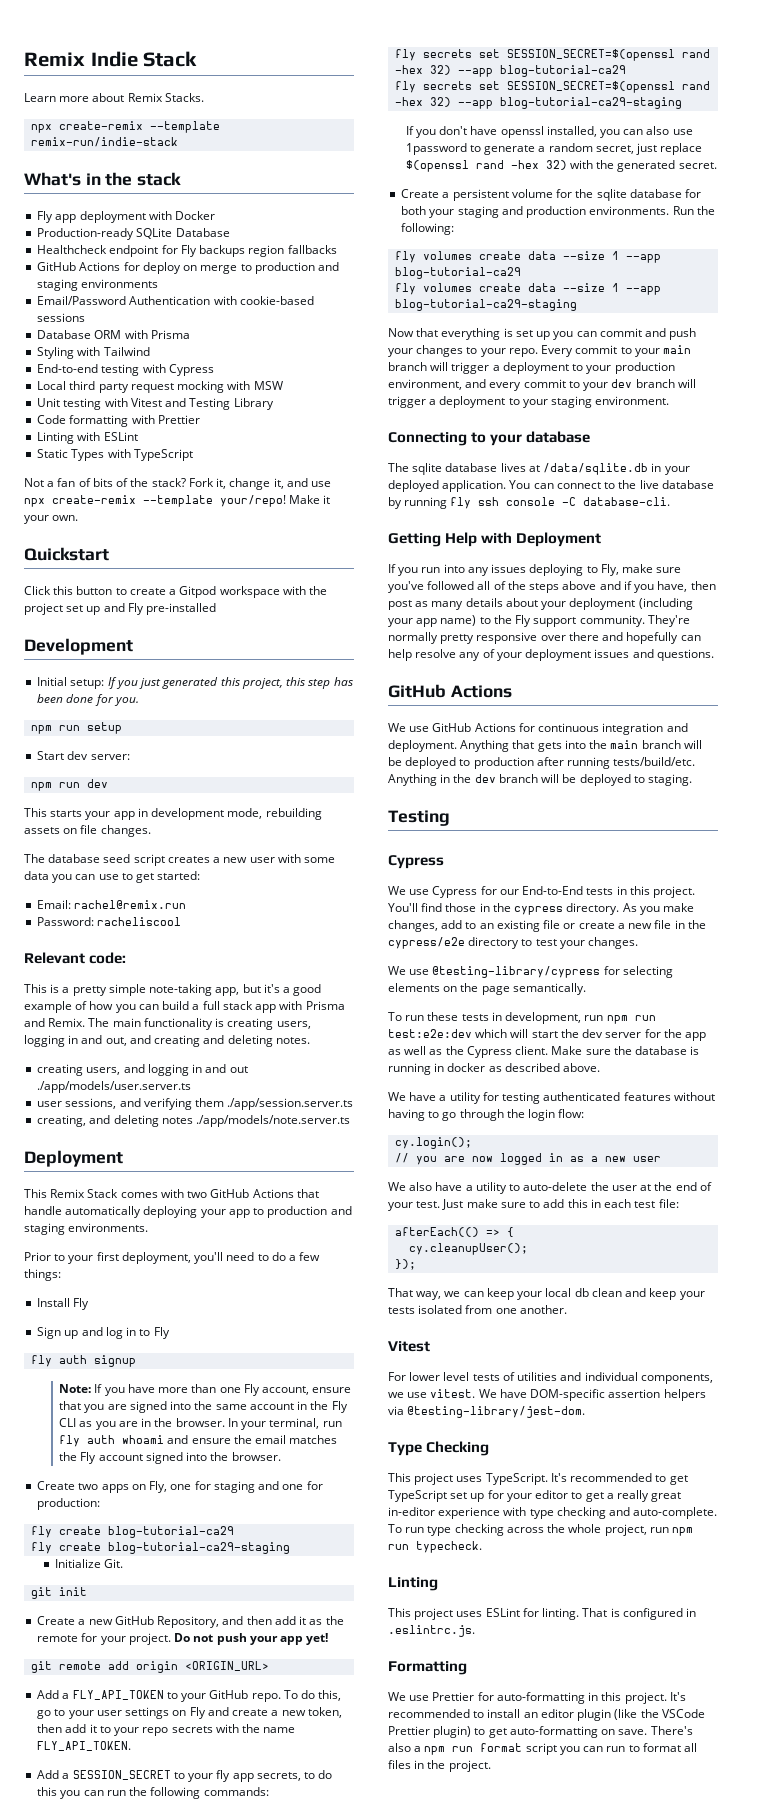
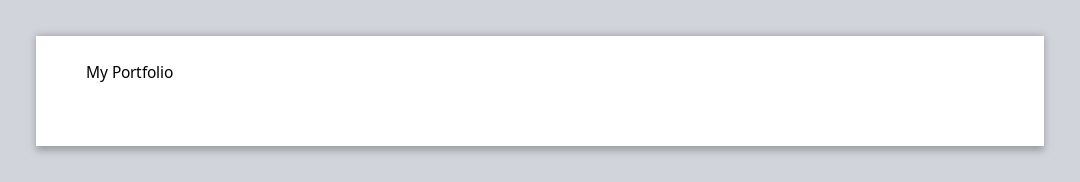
[24,51,198,67] [24,93,204,102] [31,121,221,133] [31,137,179,147] [24,172,182,186] [37,211,216,223] [37,228,230,240] [37,245,337,257] [37,262,340,274] [37,279,159,291] [37,296,314,305] [37,313,86,322] [37,330,190,339] [37,347,150,359] [37,364,214,376] [37,381,283,393] [37,398,274,410] [37,415,200,427] [37,432,138,444] [37,449,193,461] [24,478,332,490] [24,495,331,507] [24,515,79,524] [24,547,109,561] [24,586,328,598] [24,603,217,615] [24,638,133,655] [37,677,353,689] [37,694,139,706] [31,722,123,734] [37,751,130,760] [31,779,109,791] [24,808,322,820] [24,825,151,837] [24,854,336,866] [24,871,201,883] [37,900,187,909] [37,917,182,926] [24,952,127,964] [24,984,322,996] [24,1001,345,1013] [24,1018,311,1030] [24,1035,310,1047] [37,1064,248,1076] [37,1081,192,1093] [37,1098,354,1110] [37,1115,351,1127] [24,1150,123,1167] [24,1189,319,1198] [24,1206,352,1218] [24,1223,149,1235] [24,1252,321,1264] [24,1269,61,1281] [37,1298,90,1310] [37,1327,170,1339] [31,1355,137,1367] [59,1384,352,1396] [59,1401,348,1413] [59,1418,342,1430] [59,1435,338,1447] [59,1452,281,1464] [37,1481,323,1493] [37,1498,101,1510] [31,1526,235,1538] [31,1542,291,1554] [54,1559,124,1568] [31,1587,88,1599] [37,1616,344,1628] [37,1633,329,1645] [31,1661,270,1673] [37,1690,342,1702] [37,1707,342,1719] [37,1724,296,1736] [37,1741,132,1751] [37,1770,333,1782] [37,1787,269,1799] [395,49,711,61] [395,65,627,77] [395,81,711,93] [395,97,683,109] [405,126,693,138] [405,143,703,155] [405,160,717,172] [401,189,702,201] [401,206,715,218] [401,223,455,235] [395,251,662,263] [395,267,522,279] [395,283,662,295] [395,299,578,311] [388,328,697,340] [388,345,692,357] [388,362,675,374] [388,379,696,391] [388,396,670,408] [388,431,591,446] [388,463,690,475] [388,480,714,492] [388,497,671,509] [388,532,602,547] [388,564,682,576] [388,581,716,593] [388,598,693,610] [388,615,690,627] [388,632,701,644] [388,649,714,661] [388,684,512,698] [388,723,688,735] [388,740,702,752] [388,757,696,769] [388,774,693,786] [388,810,450,826] [388,855,444,869] [388,886,696,898] [388,903,695,915] [388,920,706,932] [388,937,639,949] [388,966,673,978] [388,983,586,995] [388,1012,656,1024] [388,1029,707,1041] [388,1046,700,1058] [388,1063,601,1075] [388,1092,715,1104] [388,1109,585,1121] [395,1137,473,1149] [395,1153,662,1165] [388,1182,712,1194] [388,1199,679,1211] [395,1227,515,1237] [409,1243,529,1255] [395,1259,417,1270] [388,1288,705,1300] [388,1305,567,1314] [388,1341,430,1352] [388,1372,713,1384] [388,1389,706,1401] [388,1406,586,1418] [388,1441,490,1456] [388,1473,688,1485] [388,1490,682,1502] [388,1507,718,1519] [388,1524,694,1536] [388,1541,482,1553] [388,1577,438,1591] [388,1608,697,1620] [388,1625,475,1637] [388,1661,467,1675] [388,1692,686,1704] [388,1709,705,1721] [388,1726,693,1738] [388,1743,698,1755] [388,1760,491,1772] Remix Indie Stack // Learn more about Remix Stacks. // npx create-remix --template remix-run/indie-stack // What's in the stack // Fly app deployment with Docker // Production-ready SQLite Database // Healthcheck endpoint for Fly backups region fallbacks // GitHub Actions for deploy on merge to production and staging environments // Email/Password Authentication with cookie-based sessions // Database ORM with Prisma // Styling with Tailwind // End-to-end testing with Cypress // Local third party request mocking with MSW // Unit testing with Vitest and Testing Library // Code formatting with Prettier // Linting with ESLint // Static Types with TypeScript // Not a fan of bits of the stack? Fork it, change it, and use npx create-remix --template your/repo! Make it your own. // Quickstart // Click this button to create a Gitpod workspace with the project set up and Fly pre-installed // Development // Initial setup: If you just generated this project, this step has been done for you. // npm run setup // Start dev server: // npm run dev // This starts your app in development mode, rebuilding assets on file changes. // The database seed script creates a new user with some data you can use to get started: // Email: rachel@remix.run // Password: racheliscool // Relevant code: // This is a pretty simple note-taking app, but it's a good example of how you can build a full stack app with Prisma and Remix. The main functionality is creating users, logging in and out, and creating and deleting notes. // creating users, and logging in and out ./app/models/user.server.ts // user sessions, and verifying them ./app/session.server.ts // creating, and deleting notes ./app/models/note.server.ts // Deployment // This Remix Stack comes with two GitHub Actions that handle automatically deploying your app to production and staging environments. // Prior to your first deployment, you'll need to do a few things: // Install Fly // Sign up and log in to Fly // fly auth signup // Note: If you have more than one Fly account, ensure that you are signed into the same account in the Fly CLI as you are in the browser. In your terminal, run fly auth whoami and ensure the email matches the Fly account signed into the browser. // Create two apps on Fly, one for staging and one for production: // fly create blog-tutorial-ca29 // fly create blog-tutorial-ca29-staging // Initialize Git. // git init // Create a new GitHub Repository, and then add it as the remote for your project. Do not push your app yet! // git remote add origin <ORIGIN_URL> // Add a FLY_API_TOKEN to your GitHub repo. To do this, go to your user settings on Fly and create a new token, then add it to your repo secrets with the name FLY_API_TOKEN. // Add a SESSION_SECRET to your fly app secrets, to do this you can run the following commands: // fly secrets set SESSION_SECRET=$(openssl rand -hex 32) --app blog-tutorial-ca29 // fly secrets set SESSION_SECRET=$(openssl rand -hex 32) --app blog-tutorial-ca29-staging // If you don't have openssl installed, you can also use 1password to generate a random secret, just replace $(openssl rand -hex 32) with the generated secret. // Create a persistent volume for the sqlite database for both your staging and production environments. Run the following: // fly volumes create data --size 1 --app blog-tutorial-ca29 // fly volumes create data --size 1 --app blog-tutorial-ca29-staging // Now that everything is set up you can commit and push your changes to your repo. Every commit to your main branch will trigger a deployment to your production environment, and every commit to your dev branch will trigger a deployment to your staging environment. // Connecting to your database // The sqlite database lives at /data/sqlite.db in your deployed application. You can connect to the live database by running fly ssh console -C database-cli. // Getting Help with Deployment // If you run into any issues deploying to Fly, make sure you've followed all of the steps above and if you have, then post as many details about your deployment (including your app name) to the Fly support community. They're normally pretty responsive over there and hopefully can help resolve any of your deployment issues and questions. // GitHub Actions // We use GitHub Actions for continuous integration and deployment. Anything that gets into the main branch will be deployed to production after running tests/build/etc. Anything in the dev branch will be deployed to staging. // Testing // Cypress // We use Cypress for our End-to-End tests in this project. You'll find those in the cypress directory. As you make changes, add to an existing file or create a new file in the cypress/e2e directory to test your changes. // We use @testing-library/cypress for selecting elements on the page semantically. // To run these tests in development, run npm run test:e2e:dev which will start the dev server for the app as well as the Cypress client. Make sure the database is running in docker as described above. // We have a utility for testing authenticated features without having to go through the login flow: // cy.login(); // // you are now logged in as a new user // We also have a utility to auto-delete the user at the end of your test. Just make sure to add this in each test file: // afterEach(() => { // cy.cleanupUser(); // }); // That way, we can keep your local db clean and keep your tests isolated from one another. // Vitest // For lower level tests of utilities and individual components, we use vitest. We have DOM-specific assertion helpers via @testing-library/jest-dom. // Type Checking // This project uses TypeScript. It's recommended to get TypeScript set up for your editor to get a really great in-editor experience with type checking and auto-complete. To run type checking across the whole project, run npm run typecheck. // Linting // This project uses ESLint for linting. That is configured in .eslintrc.js. // Formatting // We use Prettier for auto-formatting in this project. It's recommended to install an editor plugin (like the VSCode Prettier plugin) to get auto-formatting on save. There's also a npm run format script you can run to format all files in the project. -> [86,66,174,82] My Portfolio

